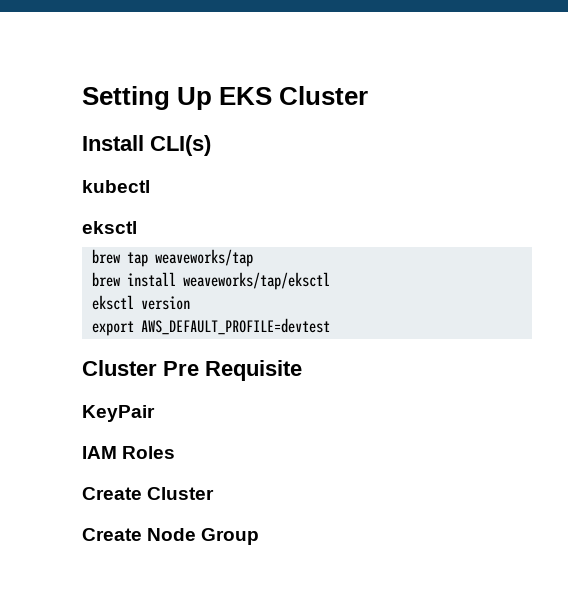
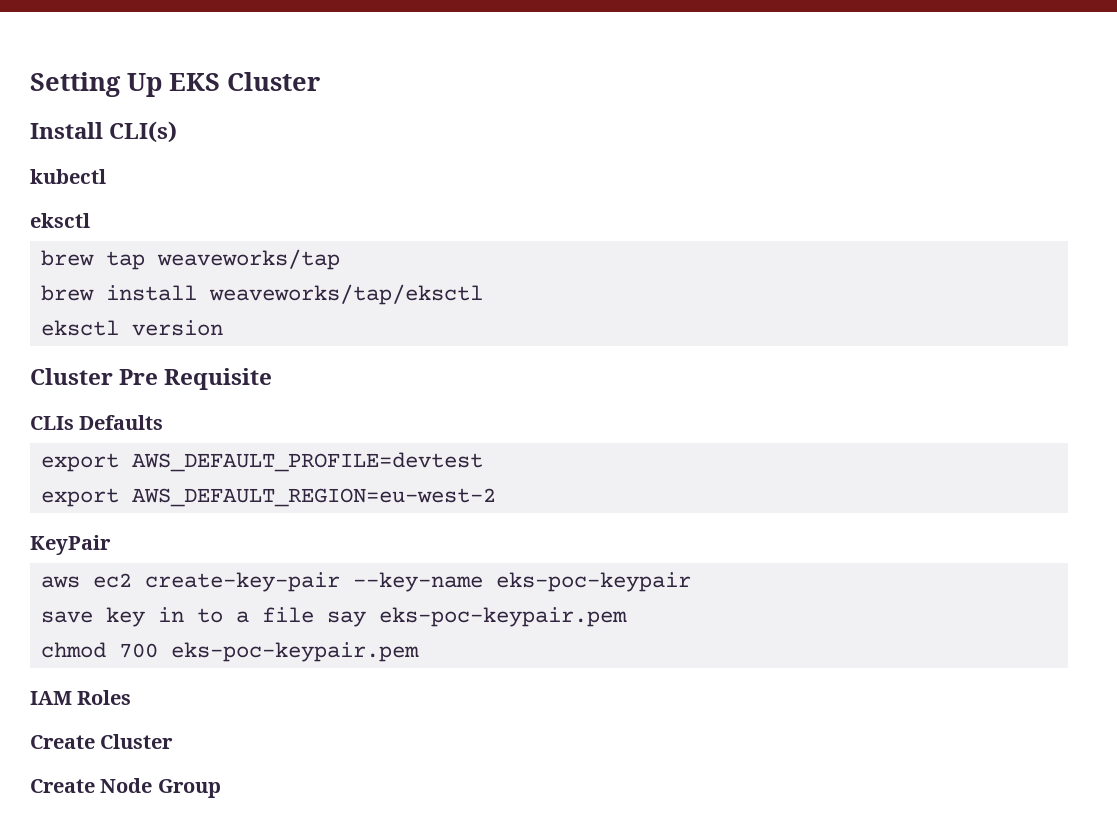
[91,318,330,336] // export AWS_DEFAULT_PROFILE=devtest -> (223, 328) none
[82,405,155,422] KeyPair -> [30,415,164,430] [40,452,483,472] [40,488,496,507] [30,535,111,555] [40,572,691,592] [40,607,627,627] [40,642,419,662] CLIs Defaults // export AWS_DEFAULT_PROFILE=devtest // export AWS_DEFAULT_REGION=eu-west-2 // KeyPair // aws ec2 create-key-pair --key-name eks-poc-keypair // save key in to a file say eks-poc-keypair.pem // chmod 700 eks-poc-keypair.pem

